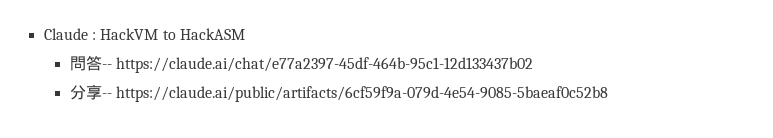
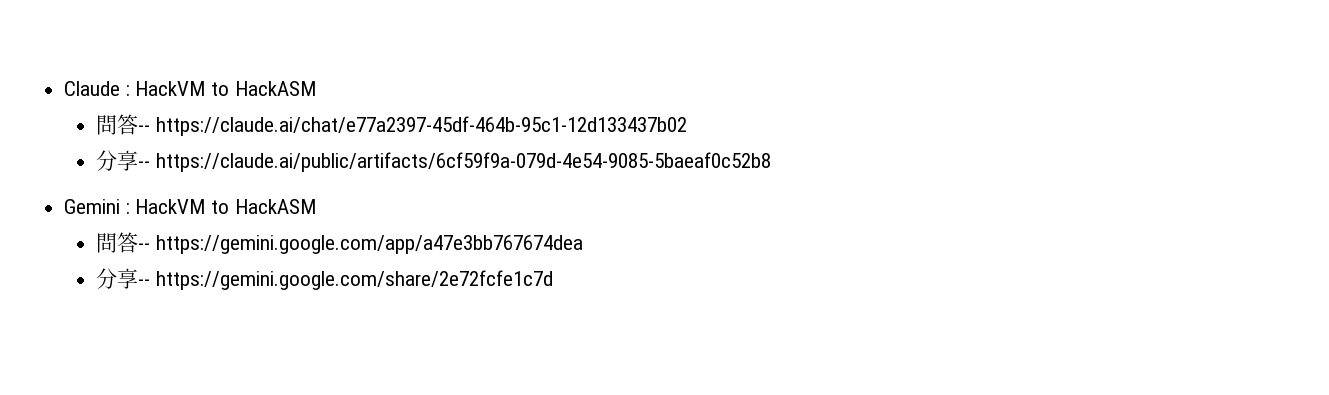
(608, 94) none -> [64,199,316,214] [95,232,583,254] [95,268,553,290] // Gemini : HackVM to HackASM // 問答-- https://gemini.google.com/app/a47e3bb767674dea // 分享-- https://gemini.google.com/share/2e72fcfe1c7d

